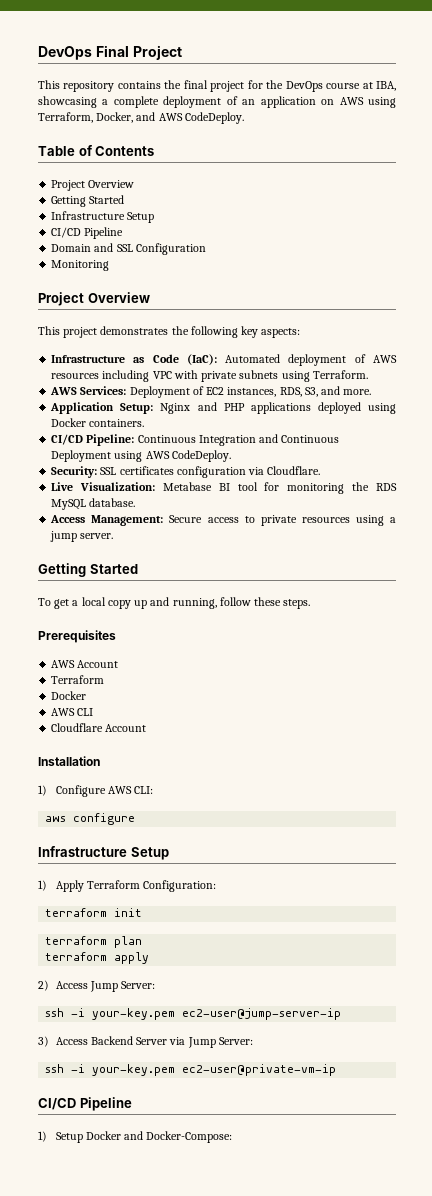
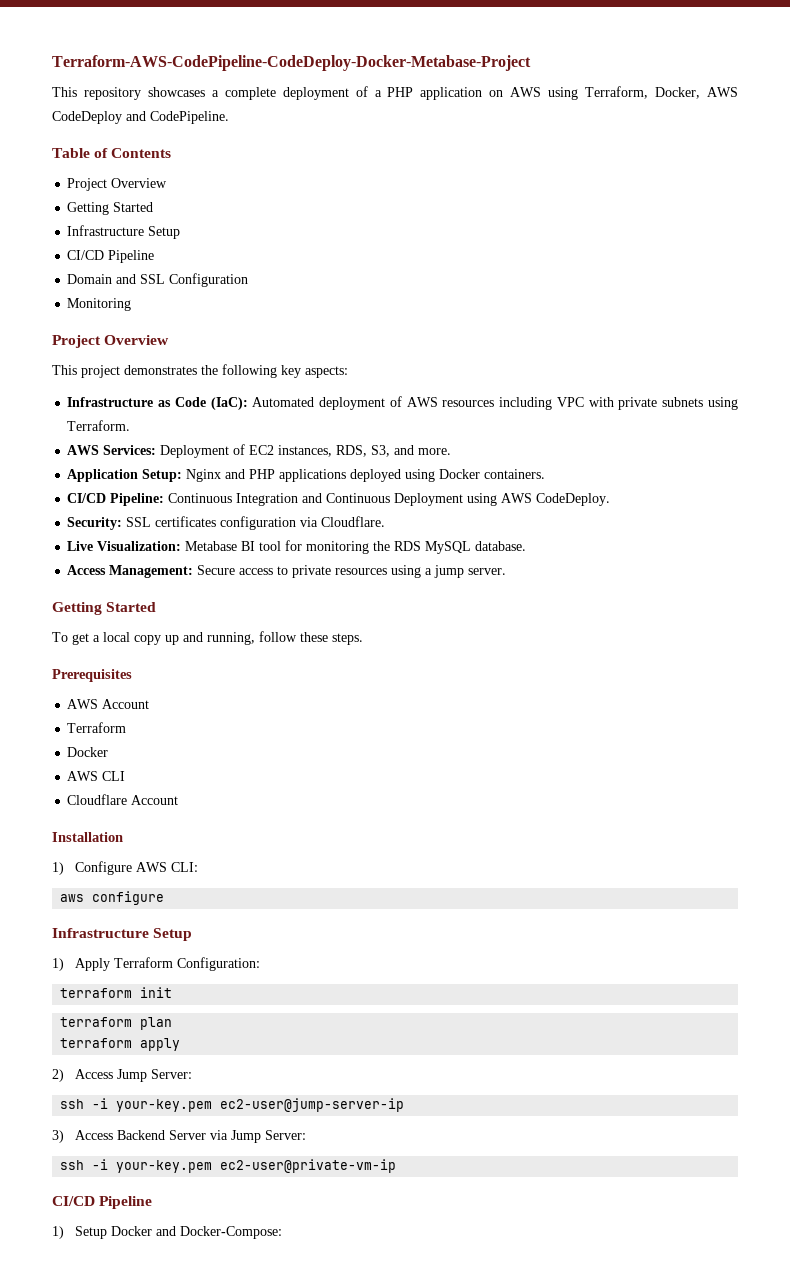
[38,45,182,60] DevOps Final Project -> [52,55,531,71] Terraform-AWS-CodePipeline-CodeDeploy-Docker-Metabase-Project
[117,80,396,92] [38,96,97,108] contains the final project for the DevOps course at IBA, showcasing -> [147,87,205,97] showcases
[242,99,256,105] an -> [374,87,414,97] a PHP
[136,112,244,124] and AWS CodeDeploy. -> [706,87,738,97] [52,111,229,124] AWS CodeDeploy and CodePipeline.

